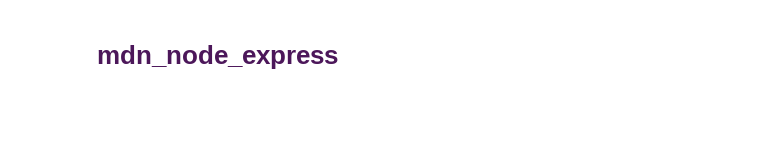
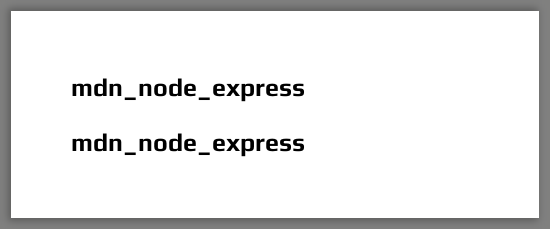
[97,45,338,69] mdn_node_express -> [71,78,305,102] [71,133,305,157] mdn_node_express // mdn_node_express

